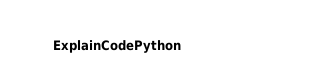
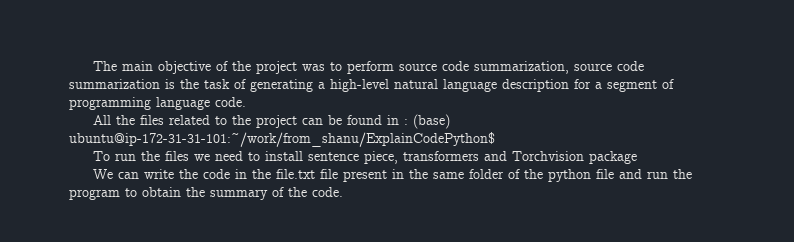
[53,40,181,53] ExplainCodePython -> [93,61,645,74] [69,79,674,92] [69,97,246,110] [93,114,451,129] [69,132,495,147] [93,151,638,164] [93,169,693,182] [69,187,343,200] The main objective of the project was to perform source code summarization, source code summarization is the task of generating a high-level natural language description for a segment of programming language code. // All the files related to the project can be found in : (base) ubuntu@ip-172-31-31-101:~/work/from_shanu/ExplainCodePython$ // To run the files we need to install sentence piece, transformers and Torchvision package // We can write the code in the file.txt file present in the same folder of the python file and run the program to obtain the summary of the code.

